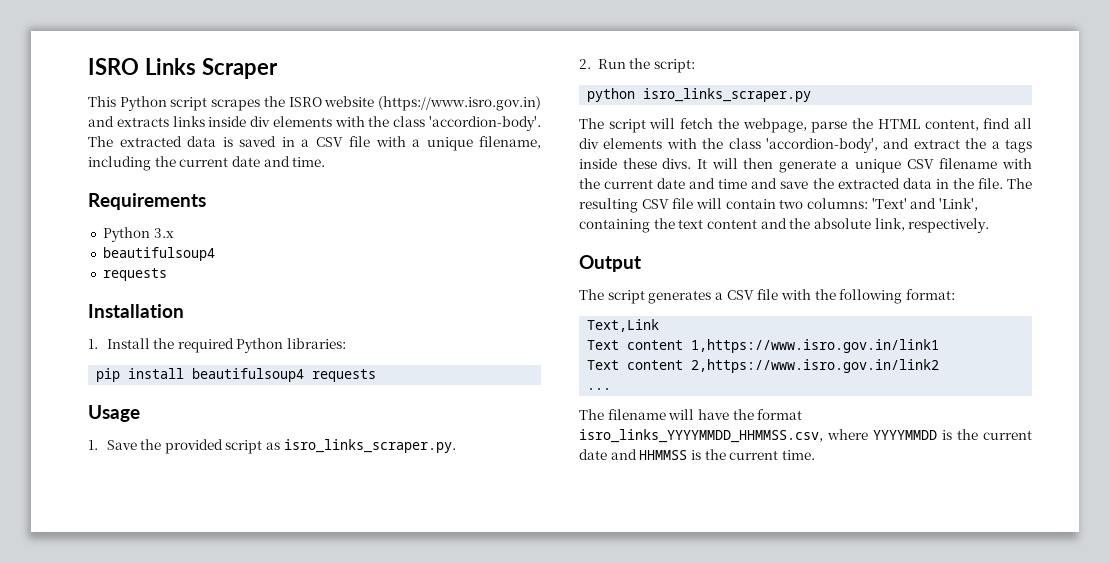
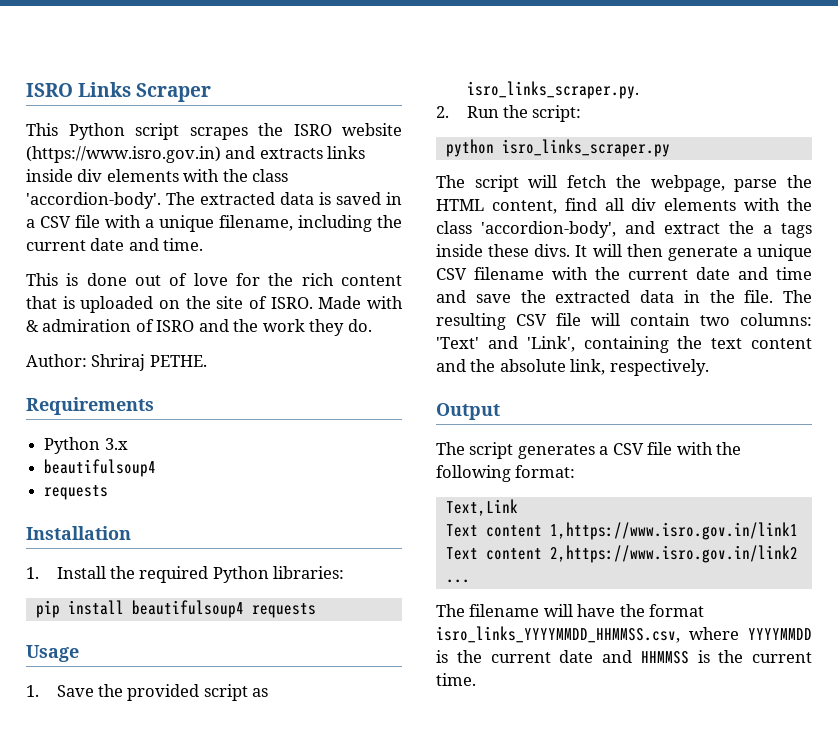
(326, 162) none -> [26,273,402,286] [26,296,403,313] [26,319,372,336] [26,354,207,371] // This is done out of love for the rich content that is uploaded on the site of ISRO. Made with & admiration of ISRO and the work they do. // Author: Shriraj PETHE.

